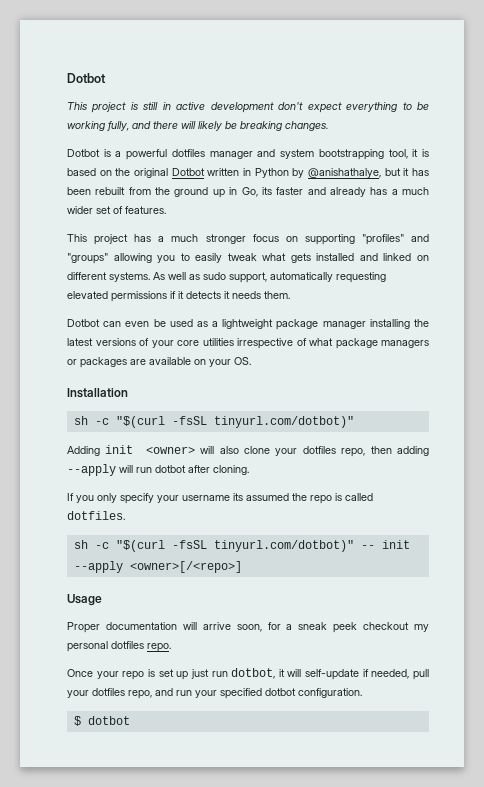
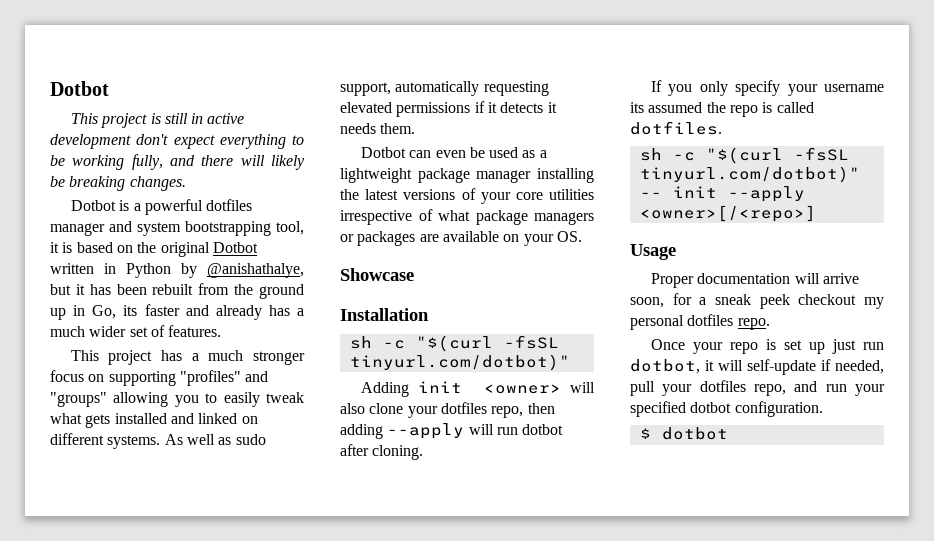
(251, 361) none -> [340,268,414,281] // Showcase

